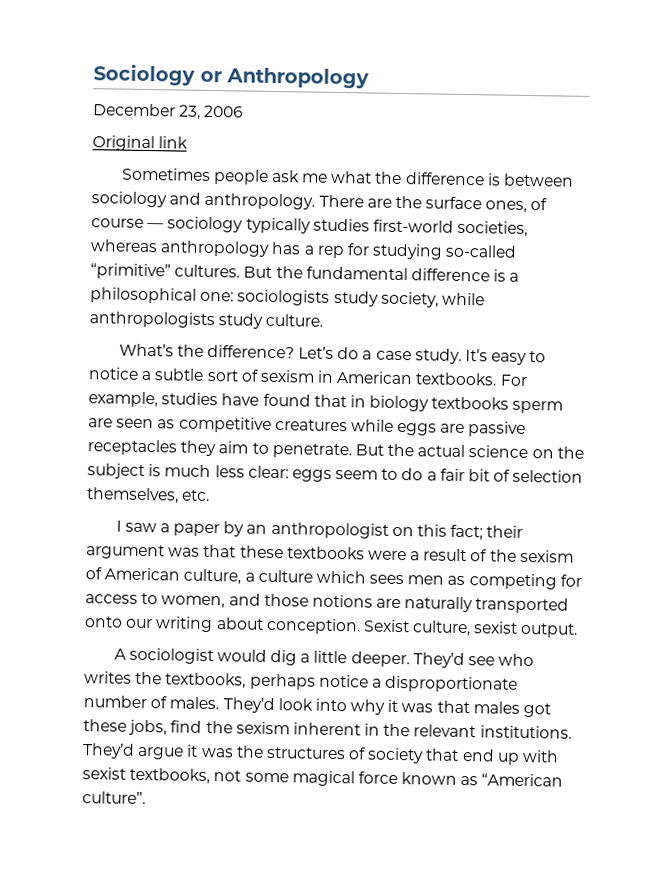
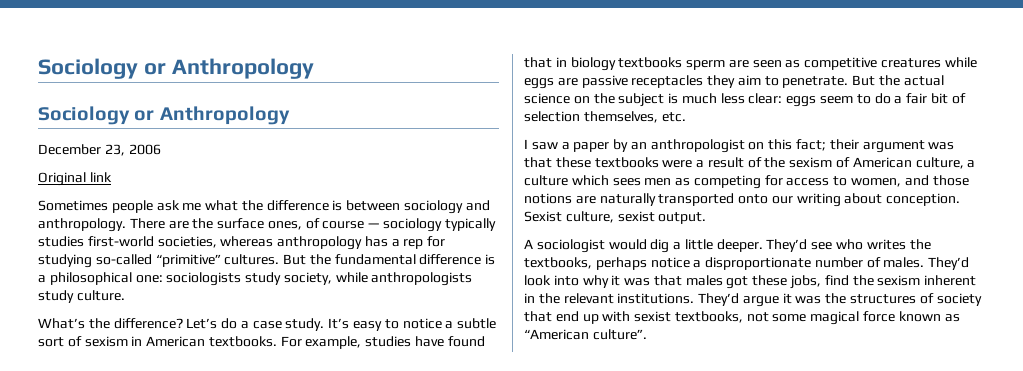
[93,64,369,89] Sociology or Anthropology -> [38,58,314,79] [38,106,290,125] Sociology or Anthropology // Sociology or Anthropology

